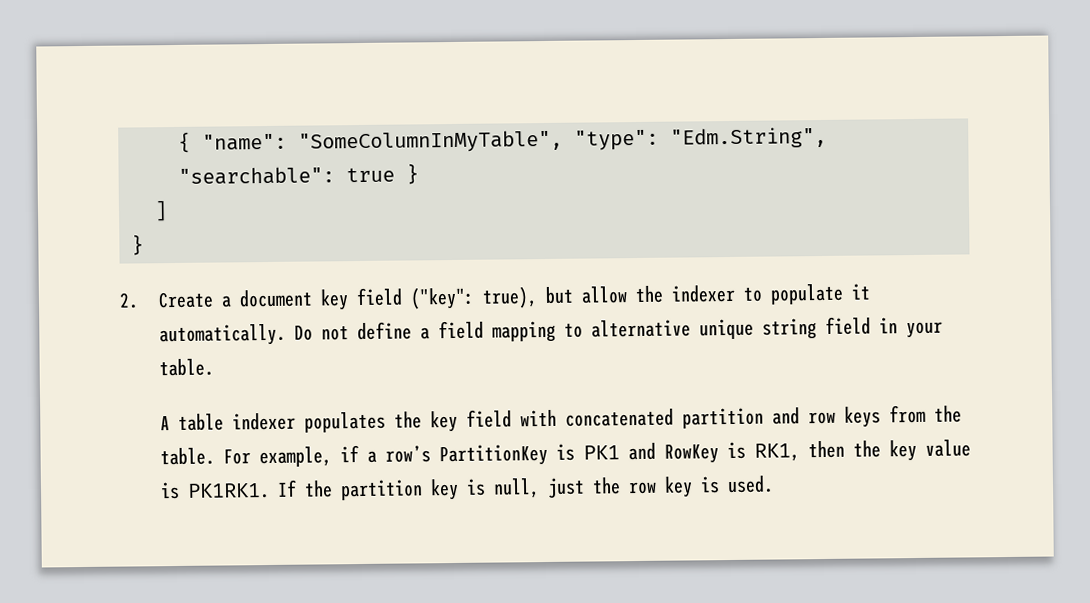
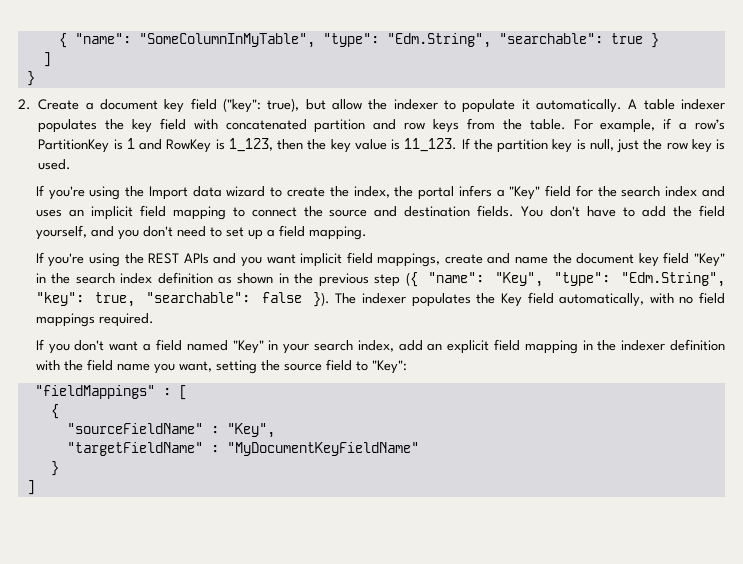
[293,316,943,343] [158,358,214,377] Do not define a field mapping to alternative unique string field in your table. // -> (622, 106) none
[582,445,620,460] PK1 -> [126,138,135,149] 1
[753,443,800,462] RK1, -> [228,138,273,152] 1_123,
[186,482,270,499] PK1RK1. -> [404,138,458,152] 11_123.
(774, 484) none -> [35,185,725,200] [35,205,726,220] [35,225,367,240] [35,252,725,267] [35,272,725,287] [35,292,725,307] [35,313,154,327] [35,339,725,354] [35,359,407,374] [34,385,187,400] [50,404,59,419] [66,423,275,438] [66,442,419,456] [50,461,59,476] [26,480,35,495] // If you're using the Import data wizard to create the index, the portal infers a "Key" field for the search index and uses an implicit field mapping to connect the source and destination fields. You don't have to add the field yourself, and you don't need to set up a field mapping. // If you're using the REST APIs and you want implicit field mappings, create and name the document key field "Key" in the search index definition as shown in the previous step ({ "name": "Key", "type": "Edm.String", "key": true, "searchable": false }). The indexer populates the Key field automatically, with no field mappings required. // If you don't want a field named "Key" in your search index, add an explicit field mapping in the indexer definition with the field name you want, setting the source field to "Key": // "fieldMappings" : [ // { // "sourceFieldName" : "Key", // "targetFieldName" : "MyDocumentKeyFieldName" // } // ]

